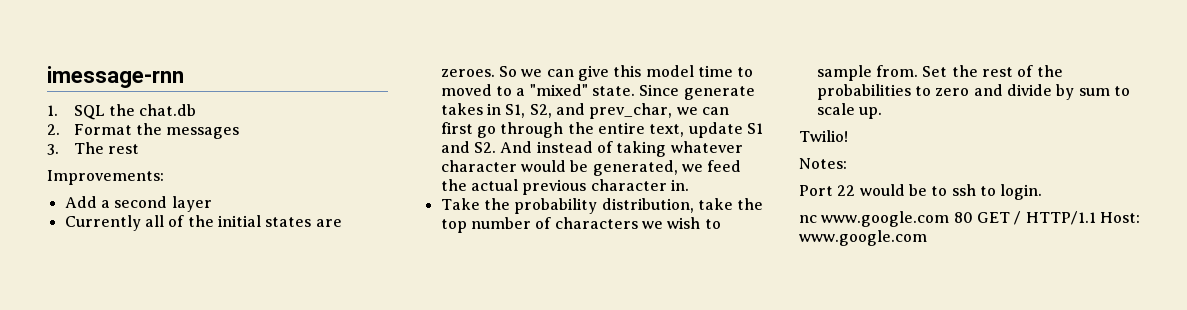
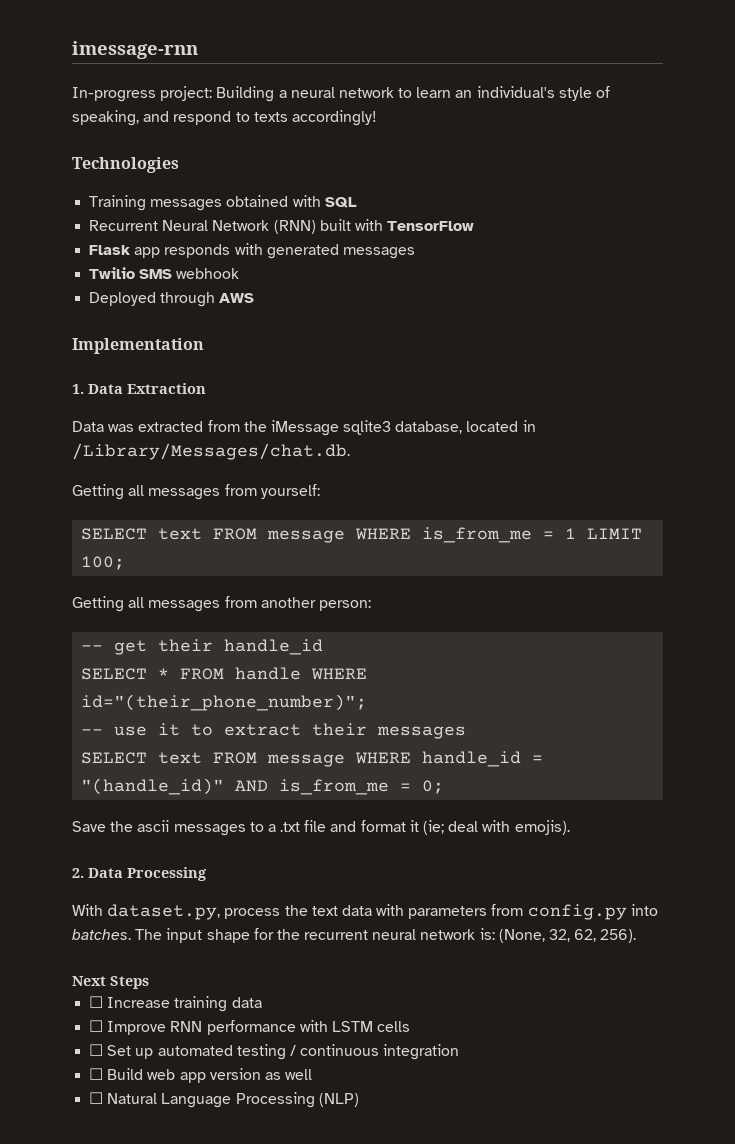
[47,104,197,120] [47,123,240,139] [47,142,140,155] [47,170,164,185] [64,196,212,212] [64,215,342,231] [440,65,754,81] [440,84,755,100] [440,103,729,119] [440,122,763,138] [440,141,743,157] [440,160,742,176] [440,179,689,195] [440,198,764,214] [440,217,721,233] [816,65,1063,81] [816,84,1130,100] [816,103,882,119] [799,130,848,142] [799,158,847,169] [799,184,1043,200] [799,211,1140,227] [799,230,927,246] 1. SQL the chat.db // 2. Format the messages // 3. The rest // Improvements: // Add a second layer // Currently all of the initial states are zeroes. So we can give this model time to moved to a "mixed" state. Since generate takes in S1, S2, and prev_char, we can first go through the entire text, update S1 and S2. And instead of taking whatever character would be generated, we feed the actual previous character in. // Take the probability distribution, take the top number of characters we wish to sample from. Set the rest of the probabilities to zero and divide by sum to scale up. // Twilio! // Notes: // Port 22 would be to ssh to login. // nc www.google.com 80 GET / HTTP/1.1 Host: www.google.com -> [72,86,611,102] [72,110,377,126] [72,157,179,173] [89,195,357,211] [89,219,475,234] [89,243,415,259] [89,267,240,279] [89,292,255,307] [72,338,204,354] [72,383,206,394] [72,420,536,436] [72,443,350,460] [72,484,320,500] [81,527,643,543] [81,556,126,570] [72,596,371,612] [81,639,324,655] [81,667,368,680] [81,694,368,711] [81,723,467,739] [81,751,544,767] [81,778,445,795] [72,820,570,836] [72,867,207,881] [72,904,658,920] [72,928,637,943] [72,976,149,989] [89,996,262,1012] [89,1020,411,1035] [89,1044,460,1060] [89,1068,313,1083] [89,1092,359,1108] In-progress project: Building a neural network to learn an individual's style of speaking, and respond to texts accordingly! // Technologies // Training messages obtained with SQL // Recurrent Neural Network (RNN) built with TensorFlow // Flask app responds with generated messages // Twilio SMS webhook // Deployed through AWS // Implementation // 1. Data Extraction // Data was extracted from the iMessage sqlite3 database, located in /Library/Messages/chat.db. // Getting all messages from yourself: // SELECT text FROM message WHERE is_from_me = 1 LIMIT 100; // Getting all messages from another person: // -- get their handle_id // SELECT * FROM handle WHERE id="(their_phone_number)"; // -- use it to extract their messages // SELECT text FROM message WHERE handle_id = "(handle_id)" AND is_from_me = 0; // Save the ascii messages to a .txt file and format it (ie; deal with emojis). // 2. Data Processing // With dataset.py, process the text data with parameters from config.py into batches. The input shape for the recurrent neural network is: (None, 32, 62, 256). // Next Steps // ☐ Increase training data // ☐ Improve RNN performance with LSTM cells // ☐ Set up automated testing / continuous integration // ☐ Build web app version as well // ☐ Natural Language Processing (NLP)

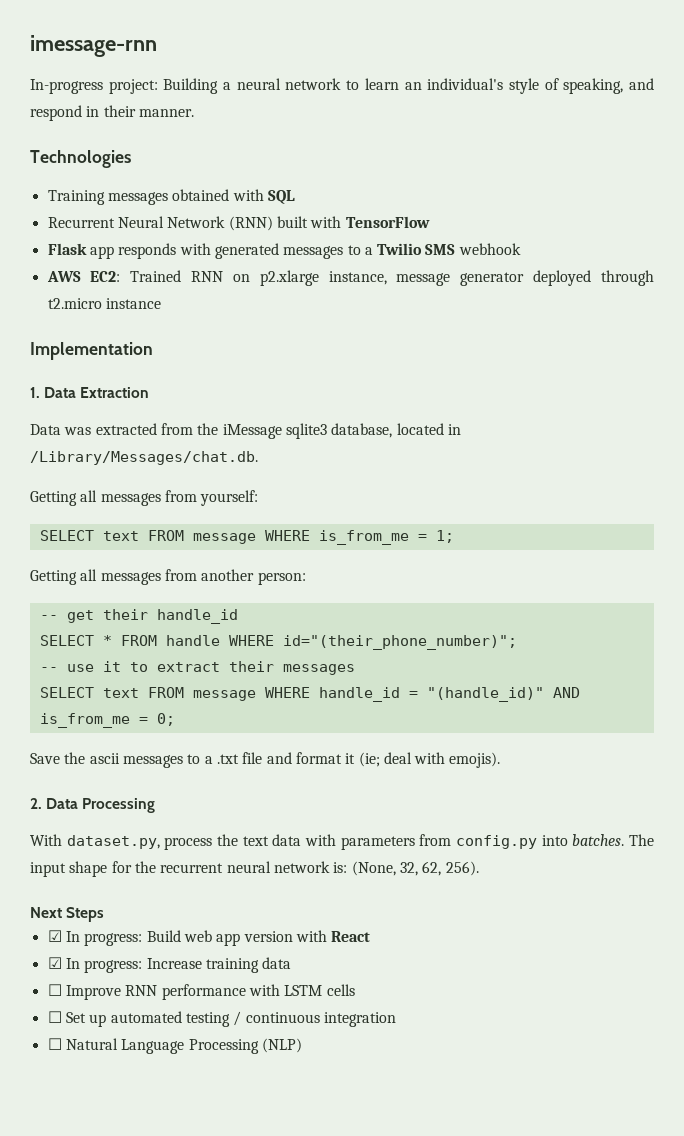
[235,110,377,126] to texts accordingly! -> [86,105,194,117] in their manner.
(415, 253) // -> [347,245,373,255] to a
[89,292,255,307] Deployed through AWS -> [46,270,654,286] [47,298,161,309] AWS EC2: Trained RNN on p2.xlarge instance, message generator deployed through t2.micro instance
[565,528,643,539] [81,556,126,570] 1 LIMIT 100; -> [435,530,454,543] 1;
[89,996,104,1008] ☐ -> [47,930,371,946] [47,957,143,973] ☑ In progress: Build web app version with React // ☑ In progress:
[89,1068,313,1083] // ☐ Build web app version as well -> (396, 1019) none

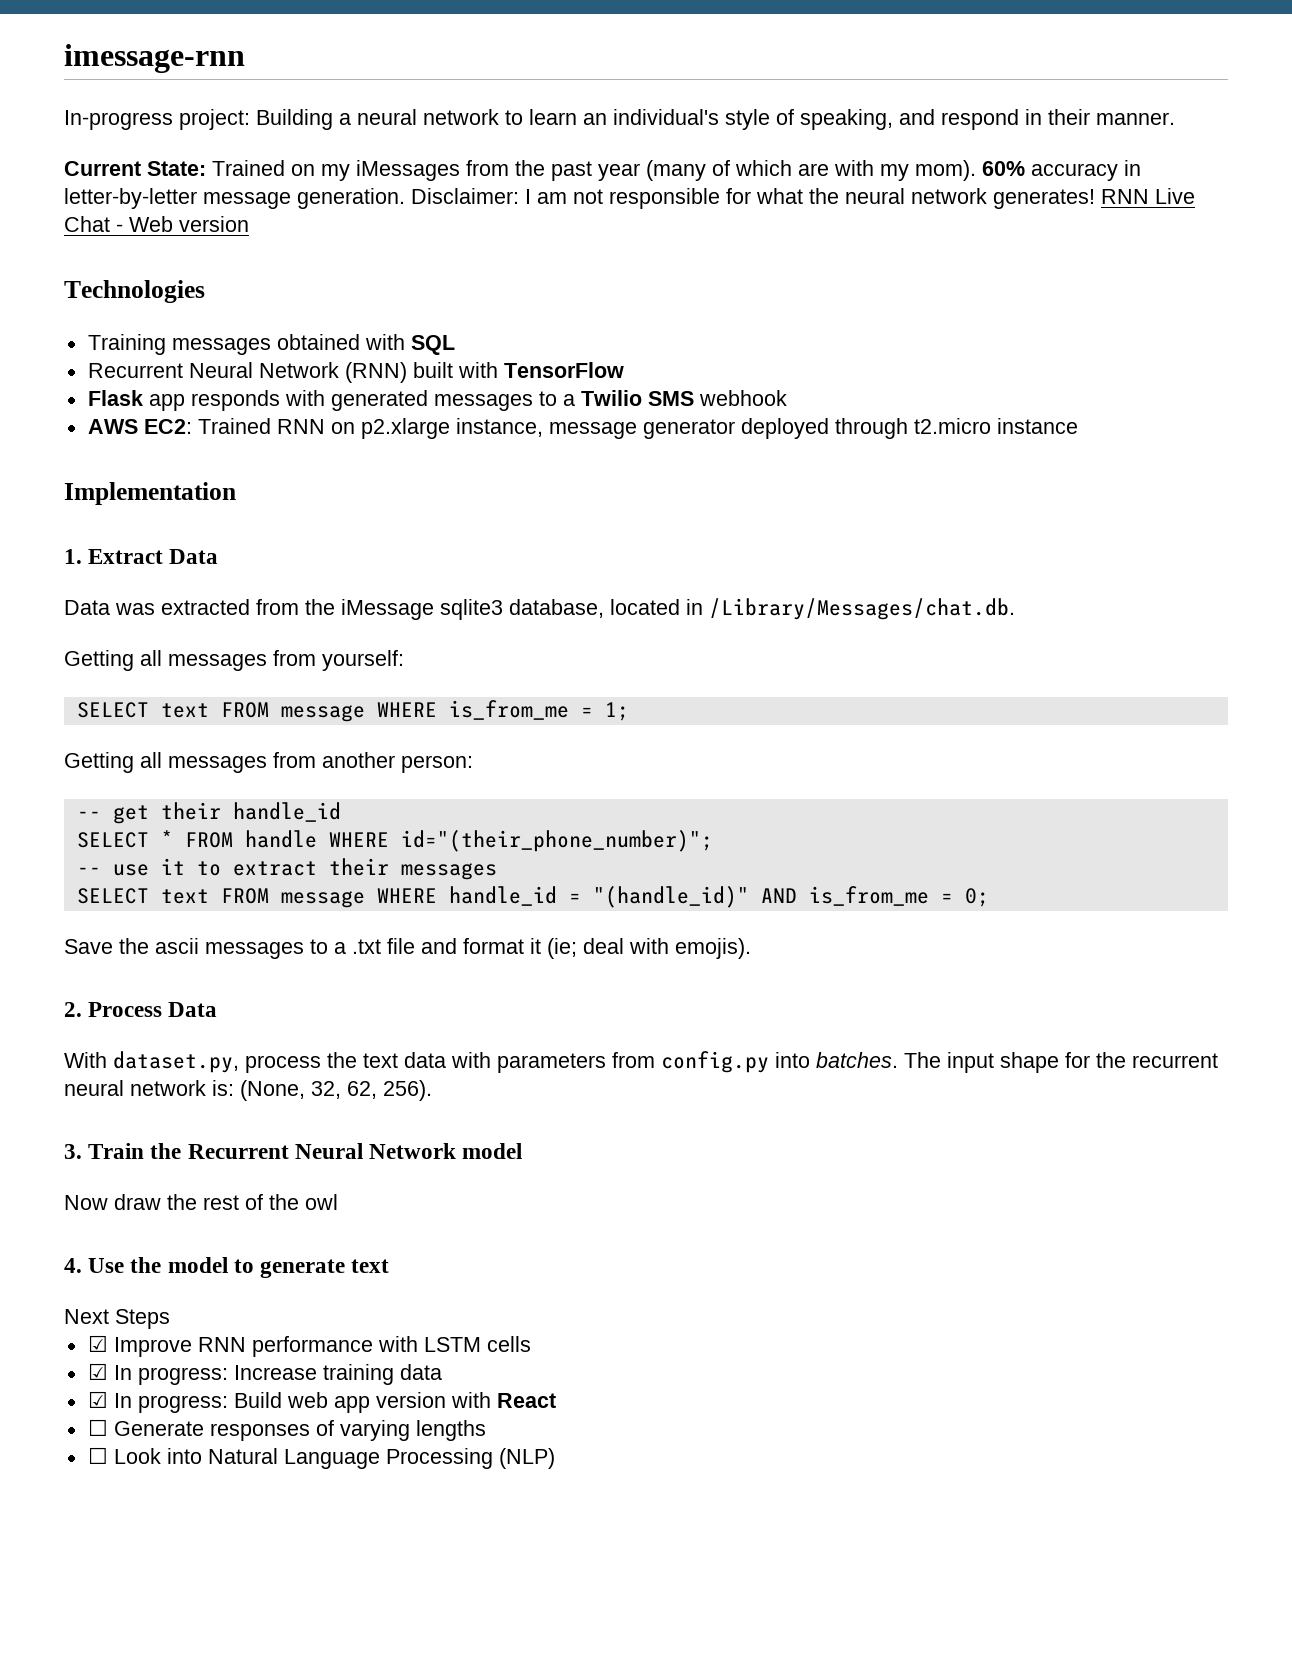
(194, 113) none -> [64,160,1141,181] [64,188,1195,209] [64,216,249,232] // Current State: Trained on my iMessages from the past year (many of which are with my mom). 60% accuracy in letter-by-letter message generation. Disclaimer: I am not responsible for what the neural network generates! RNN Live Chat - Web version
[44,387,150,398] Data Extraction -> [88,549,219,564] Extract Data
[46,798,156,813] Data Processing -> [88,1002,218,1017] Process Data
[30,907,105,922] Next Steps -> [64,1143,523,1159] [64,1194,338,1210] [64,1257,390,1278] [64,1309,170,1329] [87,1335,531,1357] [87,1363,442,1385] 3. Train the Recurrent Neural Network model // Now draw the rest of the owl // 4. Use the model to generate text // Next Steps // ☑ Improve RNN performance with LSTM cells // ☑ In progress: Increase training data
[47,957,292,973] [47,984,355,1000] [47,1011,396,1027] [47,1038,62,1050] ☑ In progress: Increase training data // ☐ Improve RNN performance with LSTM cells // ☐ Set up automated testing / continuous integration // ☐ -> [87,1419,486,1441] [87,1447,202,1464] ☐ Generate responses of varying lengths // ☐ Look into

